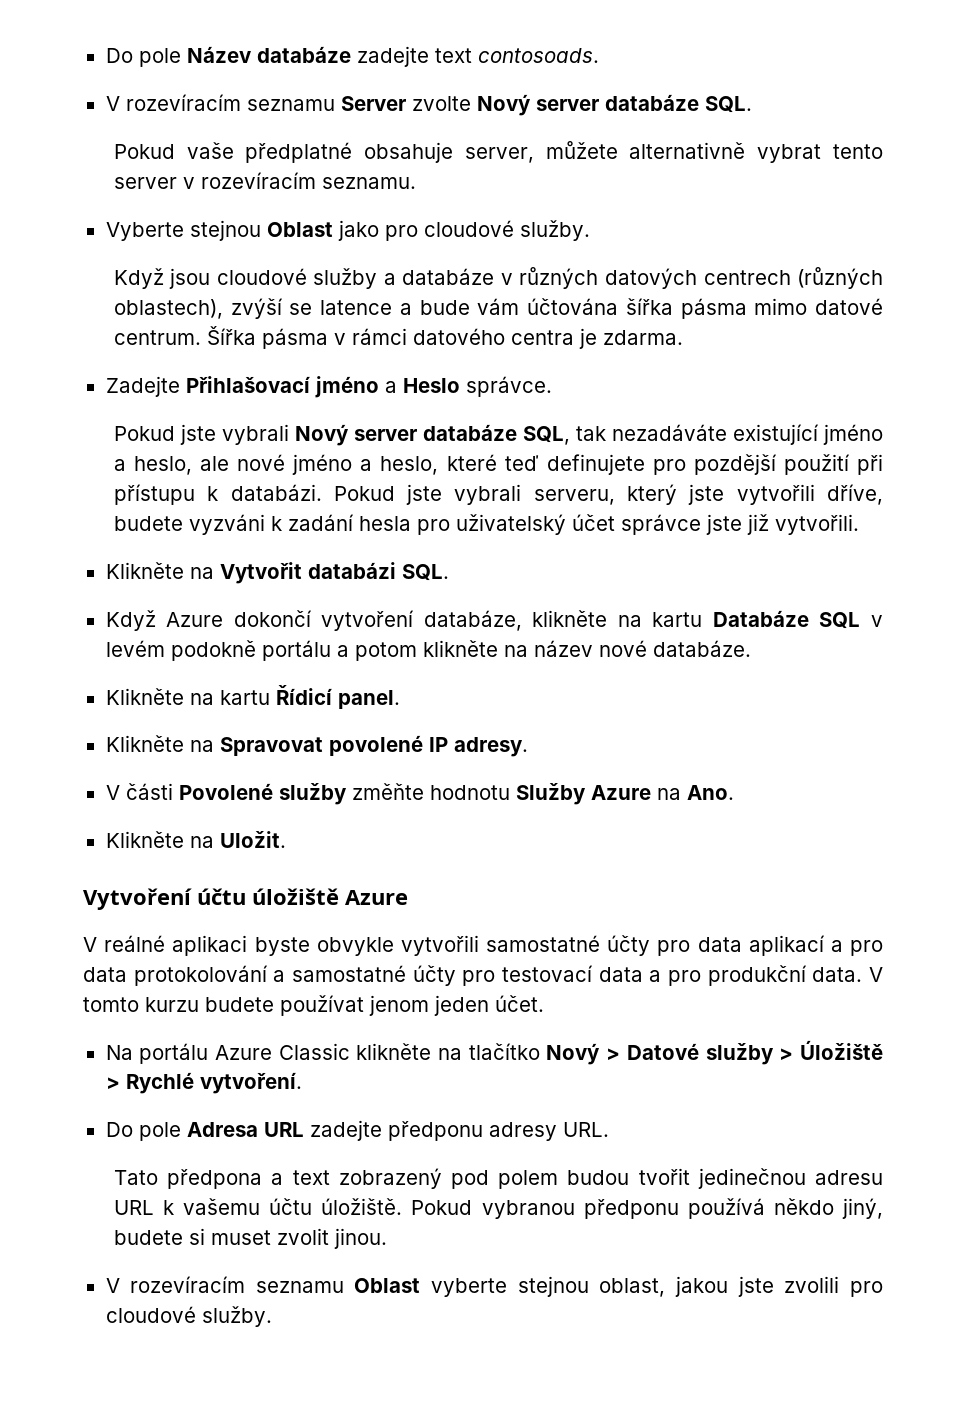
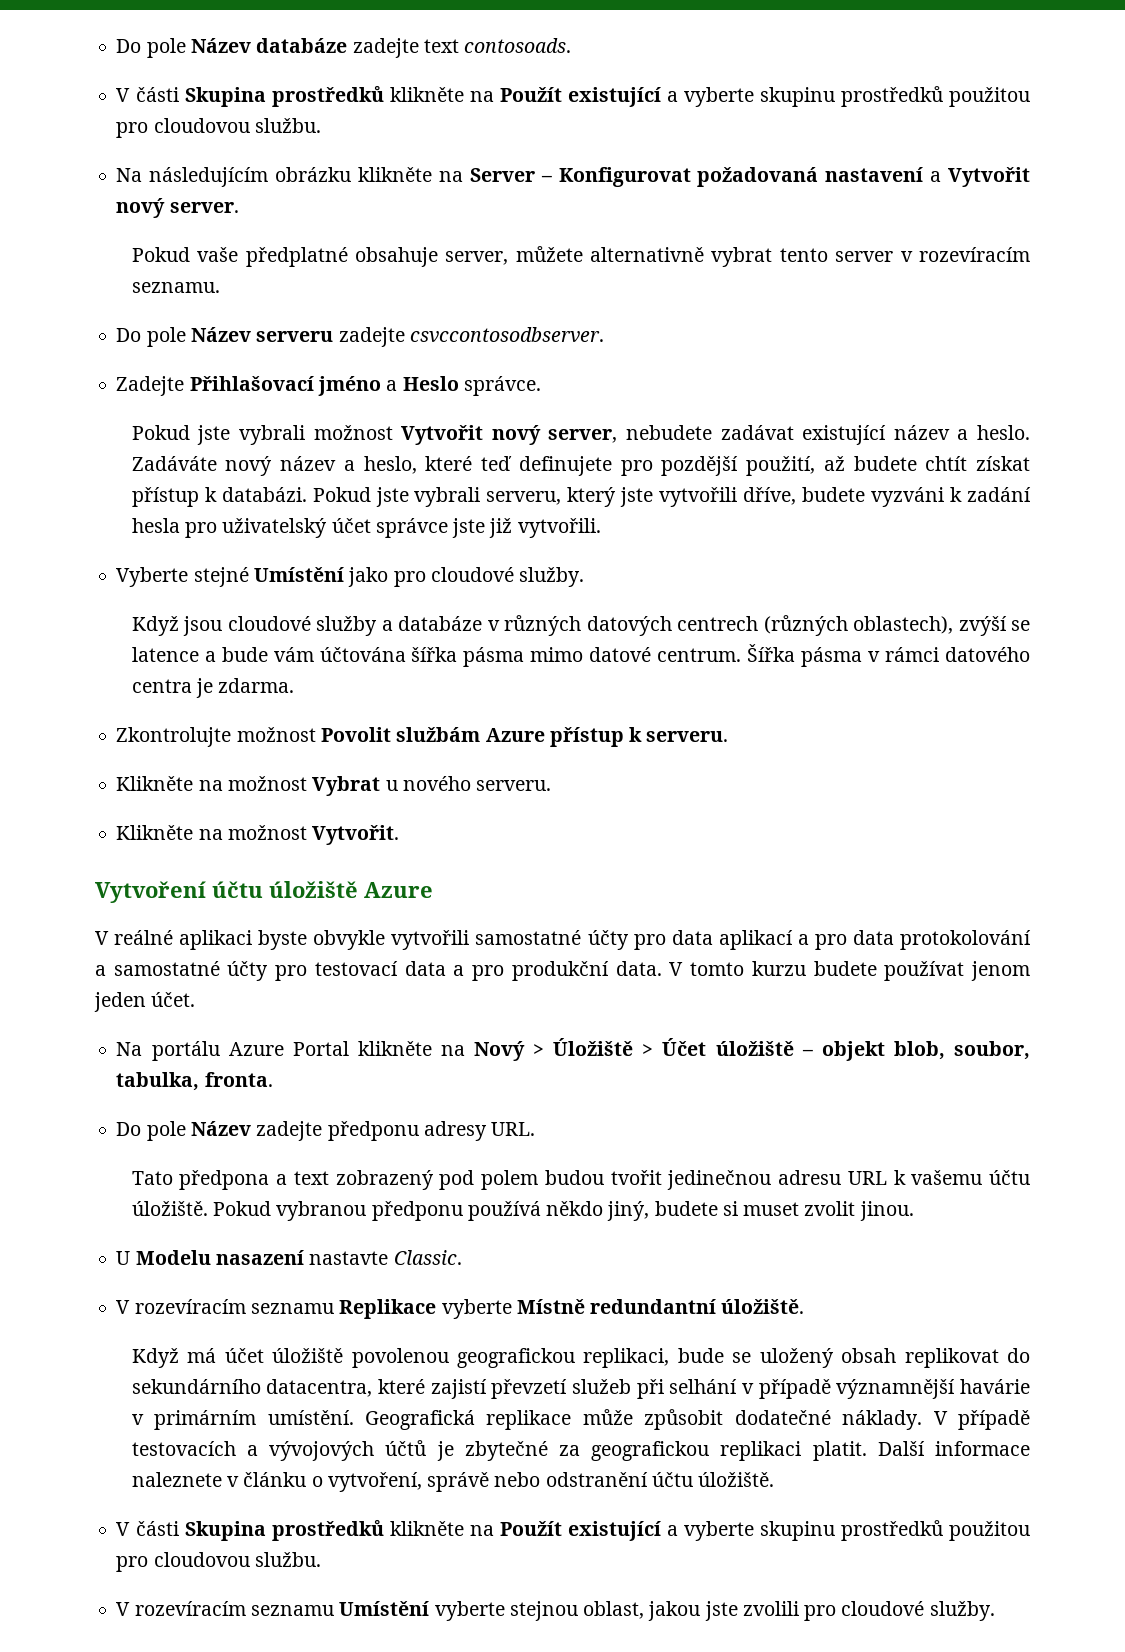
[125,94,752,116] rozevíracím seznamu Server zvolte Nový server databáze SQL. -> [135,85,1030,107] [116,118,321,138] [116,167,1030,187] [116,198,239,218] části Skupina prostředků klikněte na Použít existující a vyberte skupinu prostředků použitou pro cloudovou službu. // Na následujícím obrázku klikněte na Server – Konfigurovat požadovaná nastavení a Vytvořit nový server.
(416, 183) none -> [116,327,604,347] [116,376,541,396] [131,425,1030,445] [131,456,1031,476] [131,487,1031,507] [131,518,601,538] // Do pole Název serveru zadejte csvccontosodbserver. // Zadejte Přihlašovací jméno a Heslo správce. // Pokud jste vybrali možnost Vytvořit nový server, nebudete zadávat existující název a heslo. Zadáváte nový název a heslo, které teď definujete pro pozdější použití, až budete chtít získat přístup k databázi. Pokud jste vybrali serveru, který jste vytvořili dříve, budete vyzváni k zadání hesla pro uživatelský účet správce jste již vytvořili.
[189,220,333,241] stejnou Oblast -> [193,567,344,587] stejné Umístění
[105,376,552,398] [113,424,883,446] [113,454,884,475] [113,484,883,505] [113,514,859,535] [105,562,449,584] [105,610,883,631] [105,640,751,661] [105,685,400,709] [105,735,528,757] [105,783,734,805] [105,831,286,848] Zadejte Přihlašovací jméno a Heslo správce. // Pokud jste vybrali Nový server databáze SQL, tak nezadáváte existující jméno a heslo, ale nové jméno a heslo, které teď definujete pro pozdější použití při přístupu k databázi. Pokud jste vybrali serveru, který jste vytvořili dříve, budete vyzváni k zadání hesla pro uživatelský účet správce jste již vytvořili. // Klikněte na Vytvořit databázi SQL. // Když Azure dokončí vytvoření databáze, klikněte na kartu Databáze SQL v levém podokně portálu a potom klikněte na název nové databáze. // Klikněte na kartu Řídicí panel. // Klikněte na Spravovat povolené IP adresy. // V části Povolené služby změňte hodnotu Služby Azure na Ano. // Klikněte na Uložit. -> [116,727,729,747] [116,776,552,796] [116,825,400,845] Zkontrolujte možnost Povolit službám Azure přístup k serveru. // Klikněte na možnost Vybrat u nového serveru. // Klikněte na možnost Vytvořit.
[278,1043,540,1060] Classic klikněte na tlačítko -> [292,1041,465,1056] Portal klikněte na
[626,1040,883,1065] [105,1072,302,1094] [105,1122,304,1141] Datové služby > Úložiště > Rychlé vytvoření. // Do pole Adresa URL -> [553,1038,1031,1061] [116,1072,273,1091] [116,1121,251,1141] Úložiště > Účet úložiště – objekt blob, soubor, tabulka, fronta. // Do pole Název
[105,1276,421,1293] V rozevíracím seznamu Oblast -> [116,1250,462,1265] [116,1299,805,1319] [131,1348,1030,1368] [131,1379,1030,1399] [131,1409,1031,1430] [131,1440,1031,1461] [131,1472,775,1492] [116,1519,1030,1541] [116,1552,321,1572] [116,1601,430,1616] U Modelu nasazení nastavte Classic. // V rozevíracím seznamu Replikace vyberte Místně redundantní úložiště. // Když má účet úložiště povolenou geografickou replikaci, bude se uložený obsah replikovat do sekundárního datacentra, které zajistí převzetí služeb při selhání v případě významnější havárie v primárním umístění. Geografická replikace může způsobit dodatečné náklady. V případě testovacích a vývojových účtů je zbytečné za geografickou replikaci platit. Další informace naleznete v článku o vytvoření, správě nebo odstranění účtu úložiště. // V části Skupina prostředků klikněte na Použít existující a vyberte skupinu prostředků použitou pro cloudovou službu. // V rozevíracím seznamu Umístění

